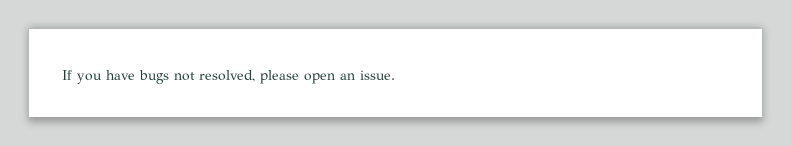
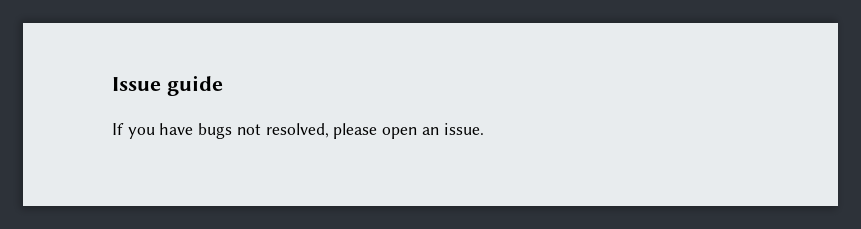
(62, 75) none -> [112,75,223,96] Issue guide //

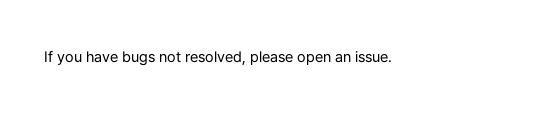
[112,75,223,96] Issue guide // -> (44, 56) none

